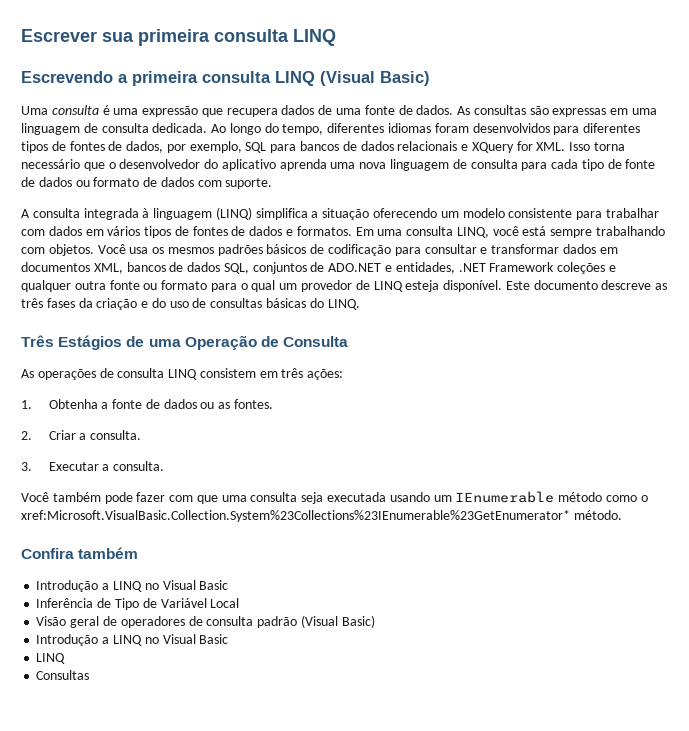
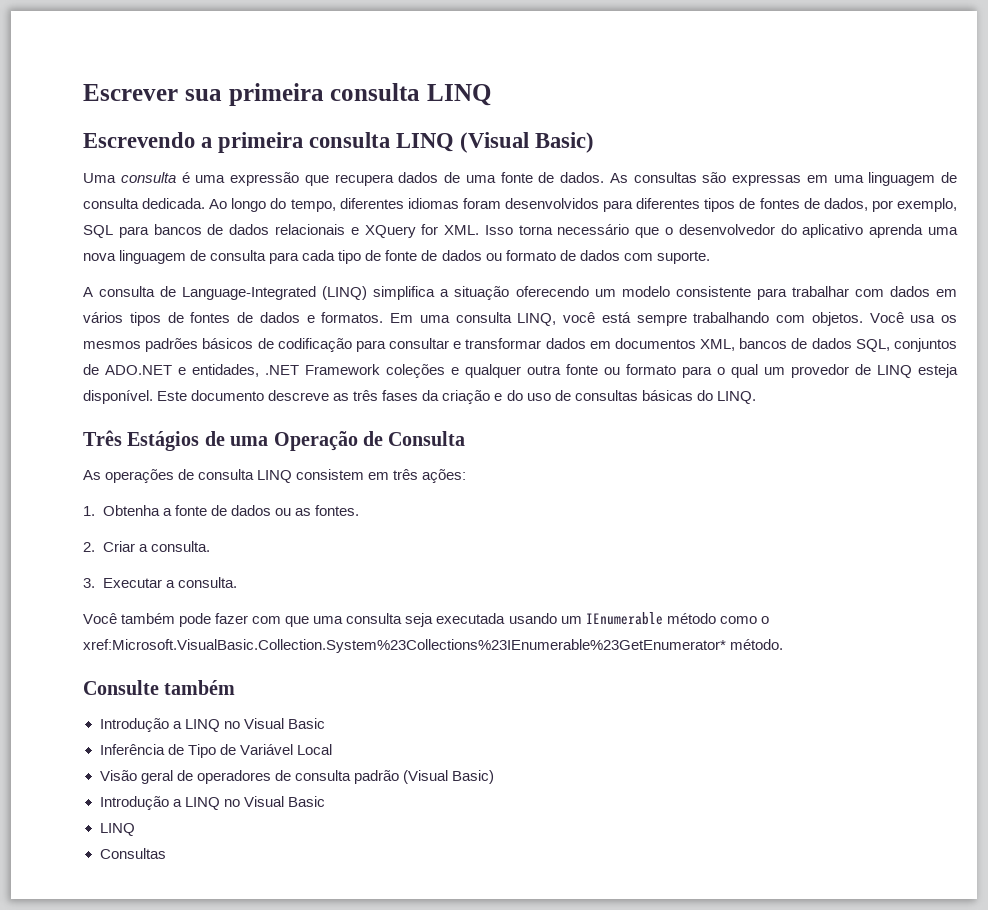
[83,208,213,220] integrada à linguagem -> [160,286,317,300] de Language-Integrated
[21,548,74,559] Confira -> [83,680,159,695] Consulte

